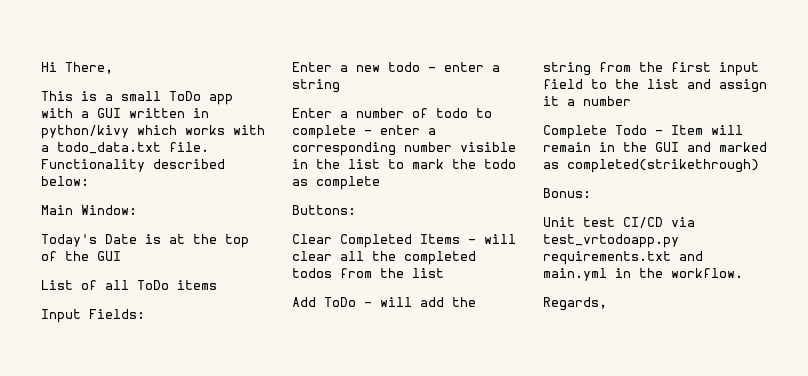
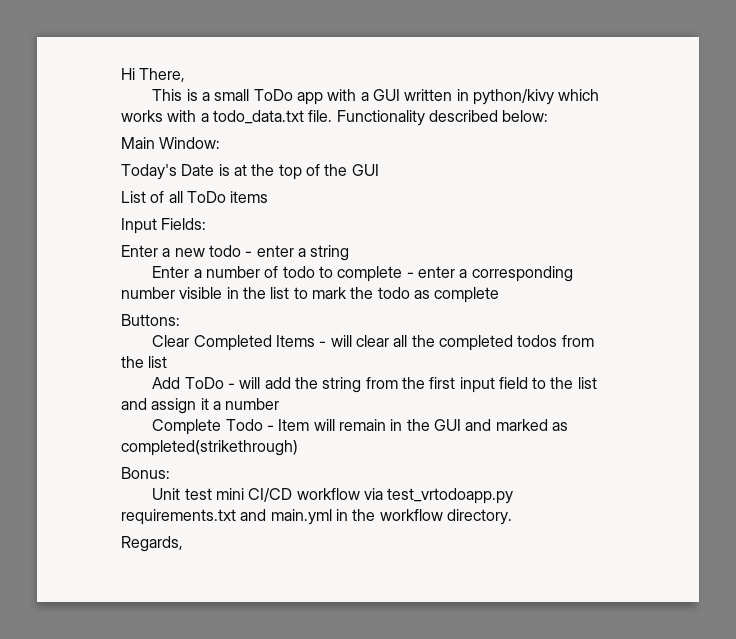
[623,217,663,228] CI/CD -> [215,488,360,502] mini CI/CD workflow
[671,268,743,278] workflow. -> [379,509,512,525] workflow directory.

